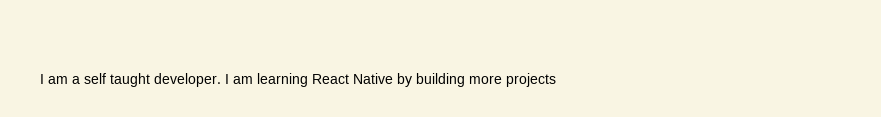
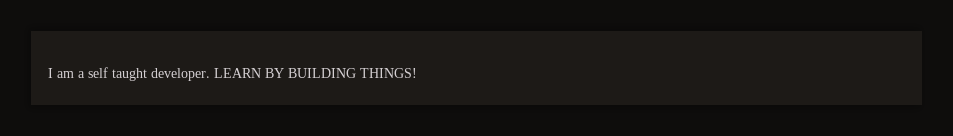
[225,73,556,87] I am learning React Native by building more projects -> [214,68,417,78] LEARN BY BUILDING THINGS!

